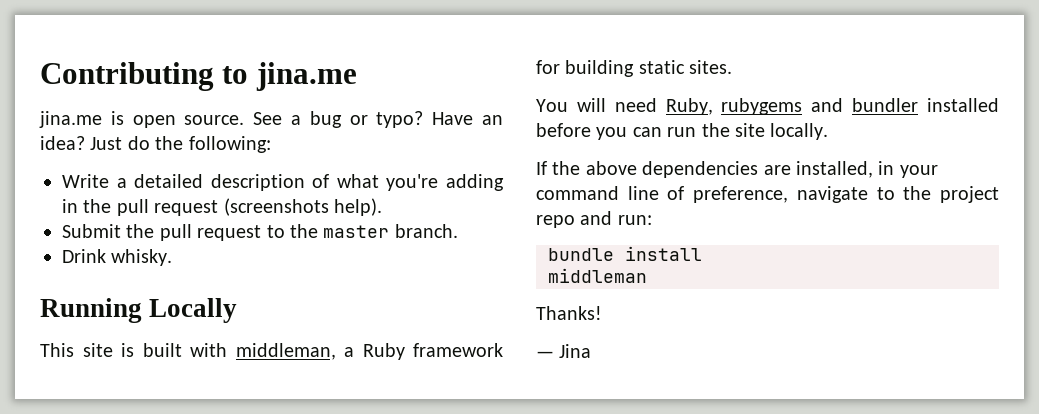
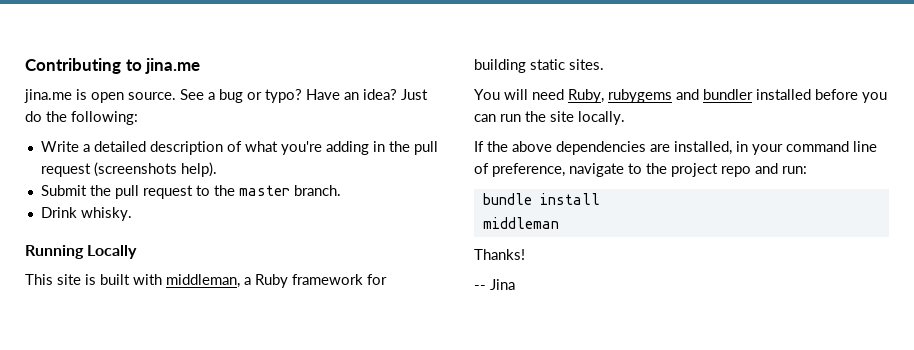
[536,351,554,358] — -> [474,285,486,290] --

